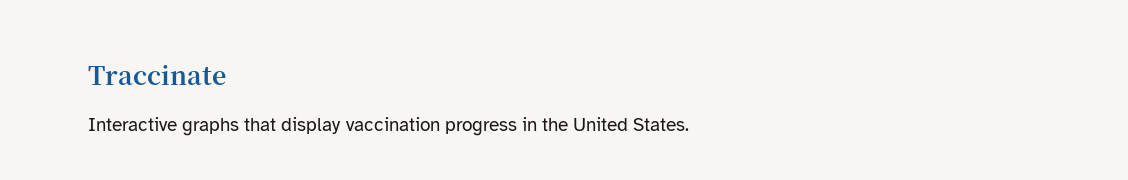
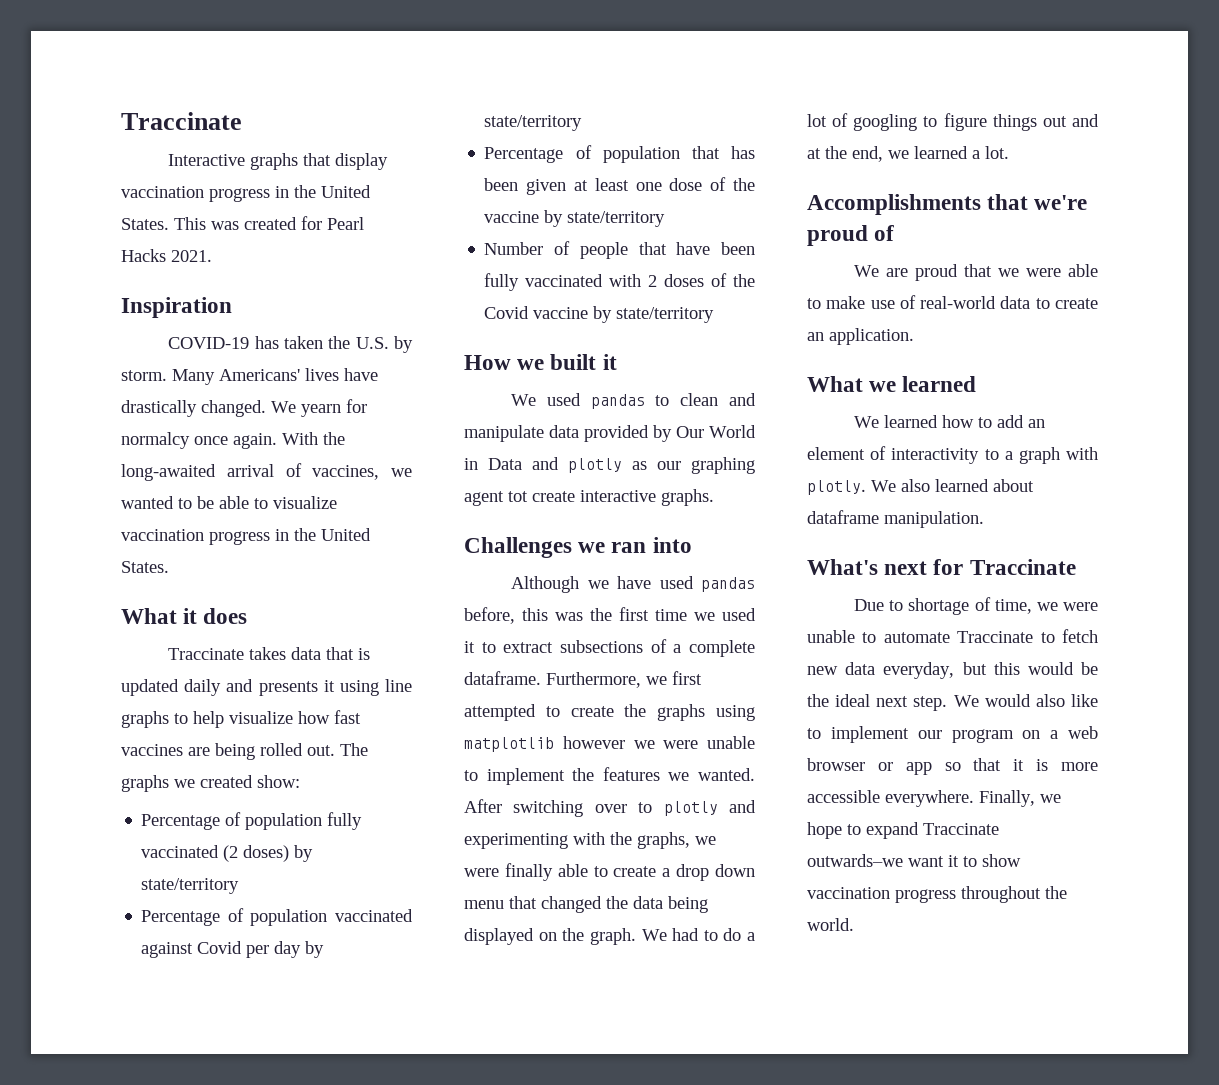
(690, 124) none -> [174,216,364,230] [121,249,212,262] [121,297,232,318] [168,336,413,353] [121,368,378,385] [121,399,367,417] [121,432,345,449] [121,463,412,481] [121,496,337,509] [121,528,371,545] [121,561,169,573] [121,608,248,624] [168,647,371,660] [121,679,412,696] [121,710,361,728] [121,743,368,760] [121,775,300,792] [141,812,363,830] [141,845,314,862] [141,878,240,894] [141,908,413,926] [141,941,325,958] [484,115,583,131] [484,145,755,163] [484,177,755,195] [484,210,666,227] [484,241,755,259] [484,273,755,291] [484,306,715,323] [464,354,617,370] [511,393,756,409] [464,425,756,442] [464,457,755,474] [464,489,714,506] [464,537,692,558] [511,576,755,593] [464,607,756,624] [464,639,755,657] [464,671,702,688] [464,704,755,721] [464,736,755,752] [464,767,755,785] [464,799,756,817] [464,832,716,849] [464,863,755,881] [464,896,708,913] [464,928,755,945] [807,113,1099,131] [807,146,1009,162] [807,194,1088,215] [807,225,895,246] [854,264,1098,281] [807,295,1098,309] [807,328,914,345] [807,376,977,392] [854,415,1046,428] [807,446,1098,464] [807,479,1034,495] [807,510,984,528] [807,559,1076,575] [854,597,1098,615] [807,629,1098,643] [807,662,1098,679] [807,694,1098,711] [807,726,1098,743] [807,758,1098,775] [807,790,1061,807] [807,822,999,839] [807,854,1021,867] [807,886,1067,903] [807,918,854,931] This was created for Pearl Hacks 2021. // Inspiration // COVID-19 has taken the U.S. by storm. Many Americans' lives have drastically changed. We yearn for normalcy once again. With the long-awaited arrival of vaccines, we wanted to be able to visualize vaccination progress in the United States. // What it does // Traccinate takes data that is updated daily and presents it using line graphs to help visualize how fast vaccines are being rolled out. The graphs we created show: // Percentage of population fully vaccinated (2 doses) by state/territory // Percentage of population vaccinated against Covid per day by state/territory // Percentage of population that has been given at least one dose of the vaccine by state/territory // Number of people that have been fully vaccinated with 2 doses of the Covid vaccine by state/territory // How we built it // We used pandas to clean and manipulate data provided by Our World in Data and plotly as our graphing agent tot create interactive graphs. // Challenges we ran into // Although we have used pandas before, this was the first time we used it to extract subsections of a complete dataframe. Furthermore, we first attempted to create the graphs using matplotlib however we were unable to implement the features we wanted. After switching over to plotly and experimenting with the graphs, we were finally able to create a drop down menu that changed the data being displayed on the graph. We had to do a lot of googling to figure things out and at the end, we learned a lot. // Accomplishments that we're proud of // We are proud that we were able to make use of real-world data to create an application. // What we learned // We learned how to add an element of interactivity to a graph with plotly. We also learned about dataframe manipulation. // What's next for Traccinate // Due to shortage of time, we were unable to automate Traccinate to fetch new data everyday, but this would be the ideal next step. We would also like to implement our program on a web browser or app so that it is more accessible everywhere. Finally, we hope to expand Traccinate outwards–we want it to show vaccination progress throughout the world.

